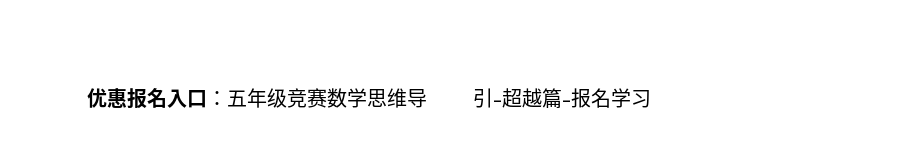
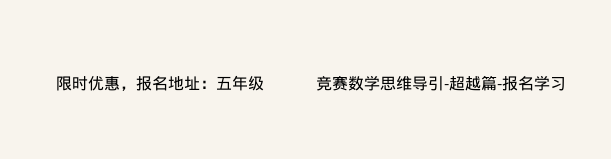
[87,88,207,109] 优惠报名入口 -> [55,76,200,91] 限时优惠，报名地址

